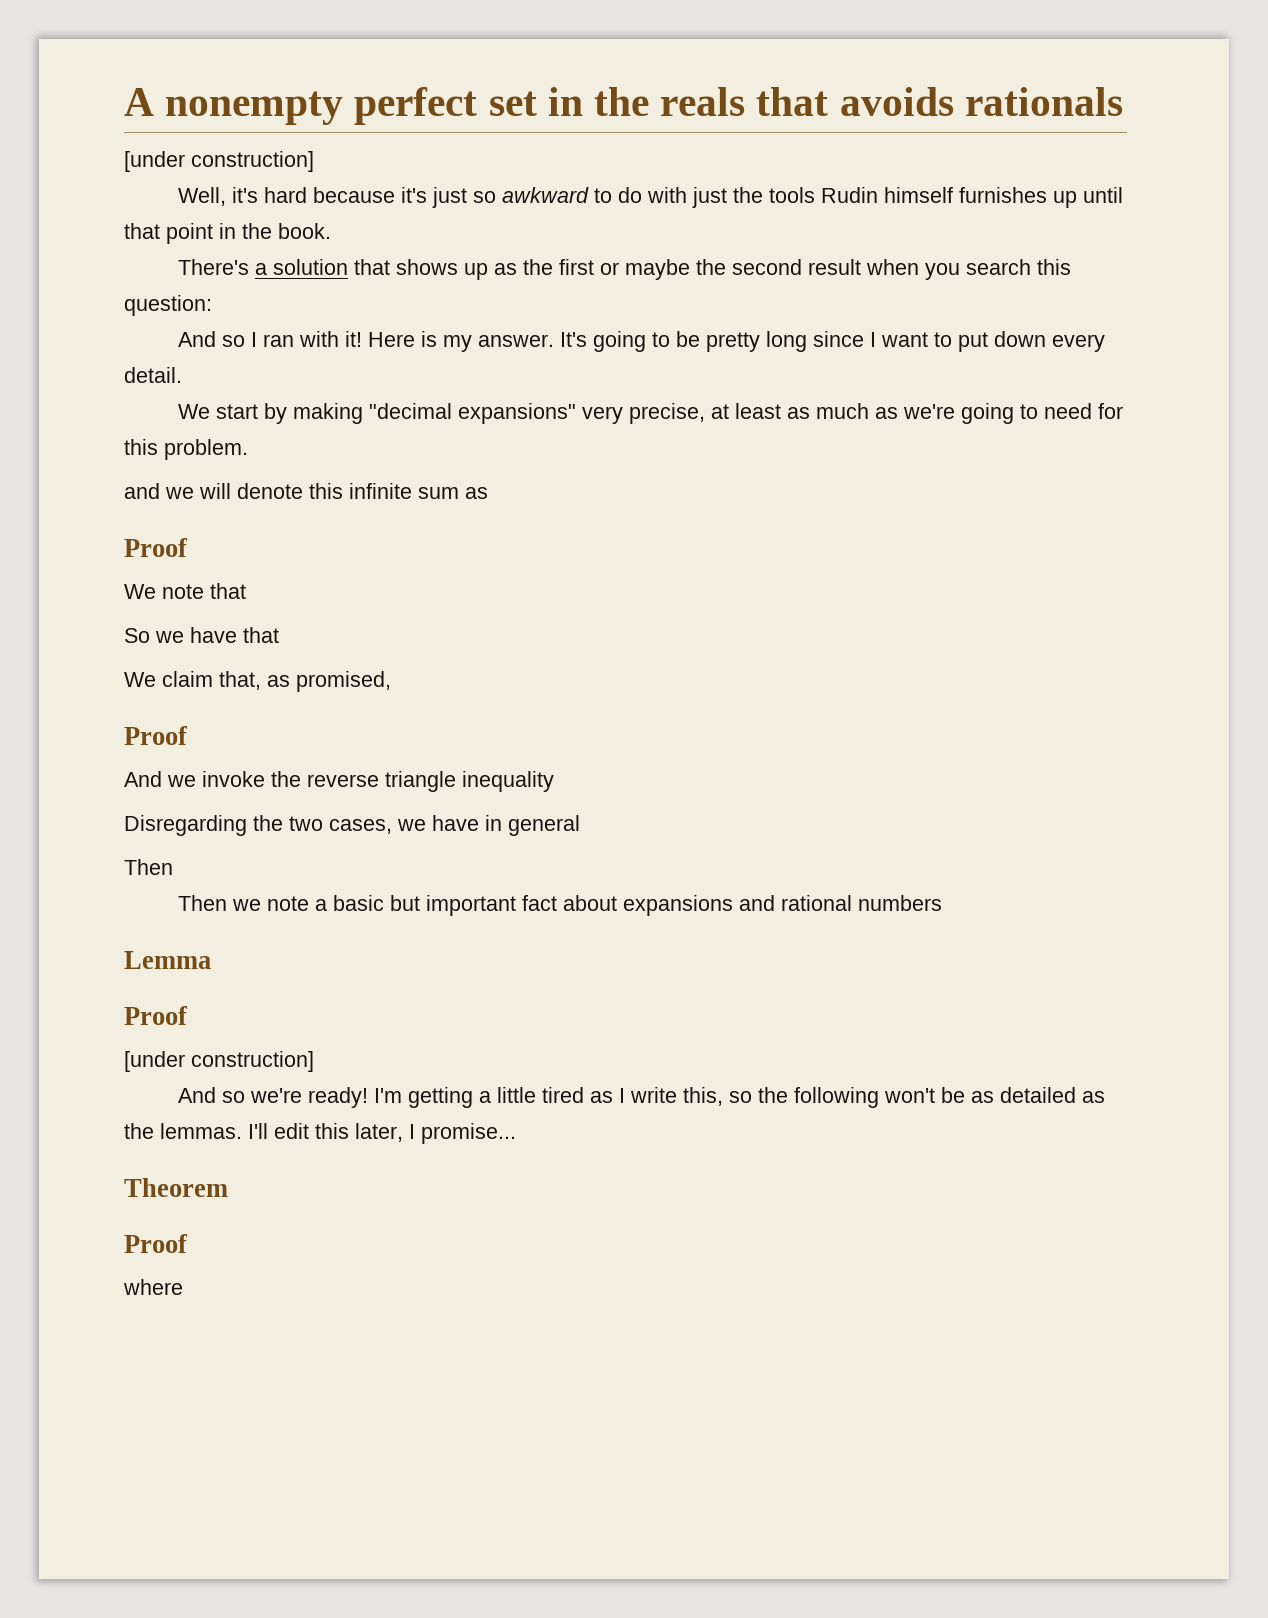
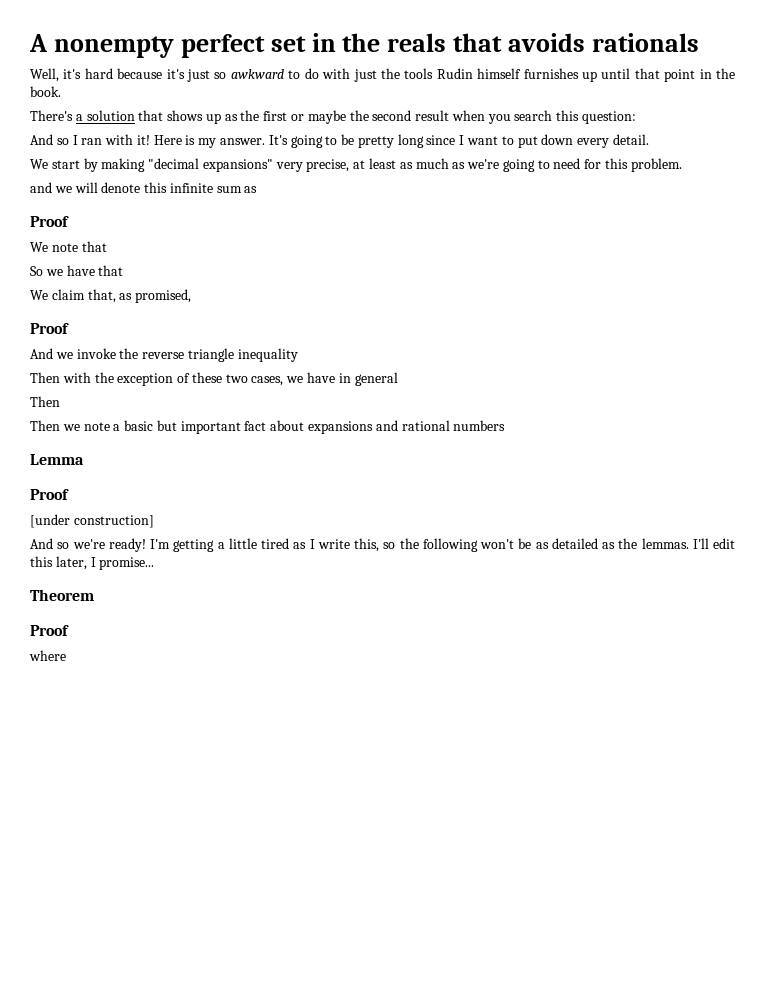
[124,151,314,172] // [under construction] -> (699, 42) none
[124,815,283,836] Disregarding the -> [30,372,222,386] Then with the exception of these

